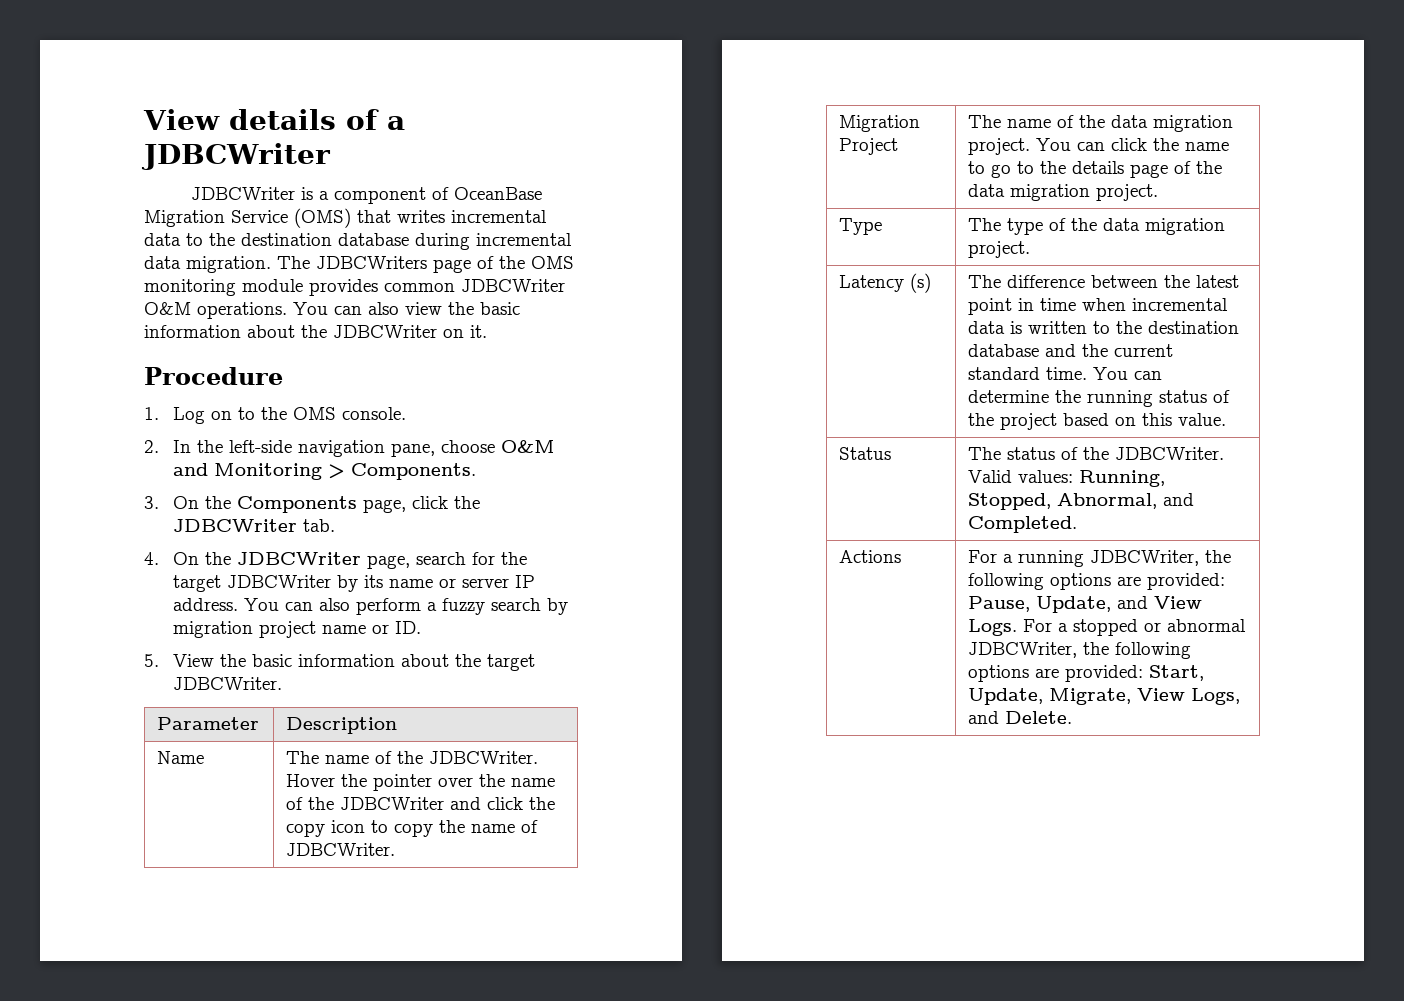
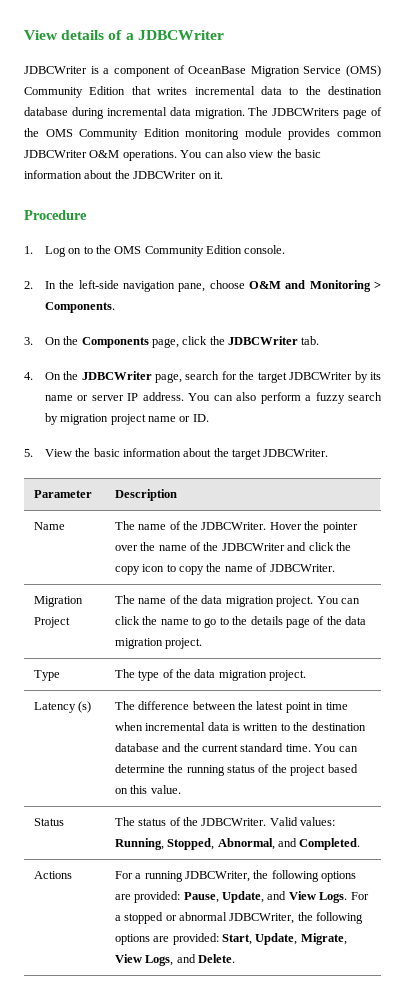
(351, 218) none -> [24,86,126,98] Community Edition
(574, 262) none -> [79,128,180,140] Community Edition
(337, 413) none -> [144,245,243,257] Community Edition

